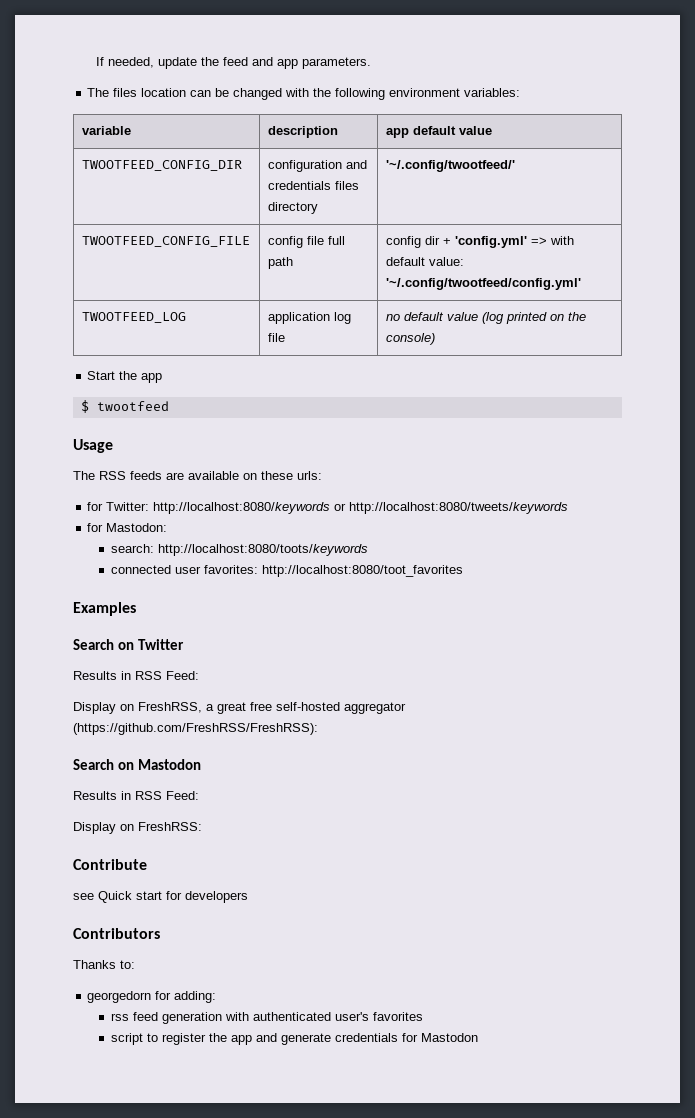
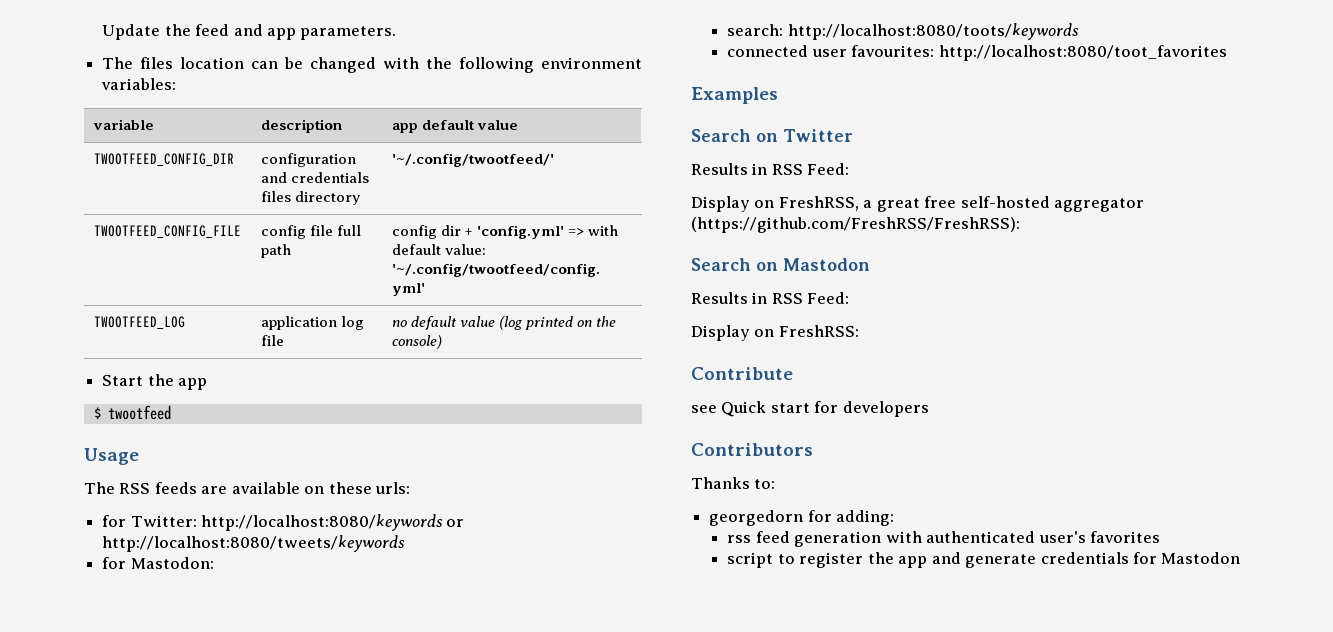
[96,57,198,69] If needed, update -> [102,24,161,40] Update
[203,565,258,574] favorites: -> [851,45,935,57] favourites:

